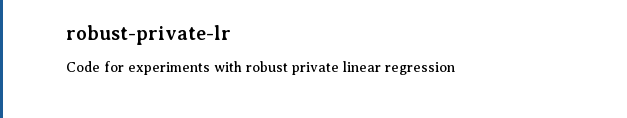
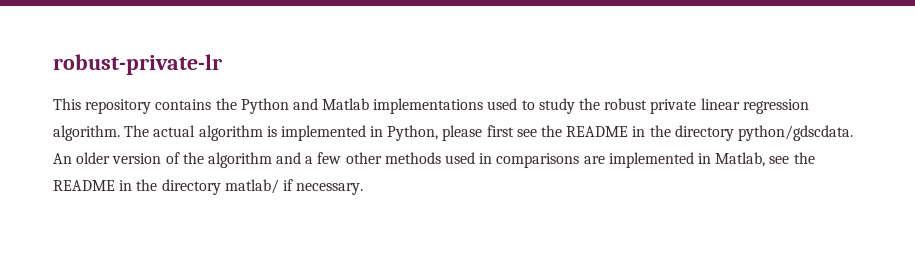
[66,61,455,75] Code for experiments with robust private linear regression -> [53,98,809,114] [53,125,853,141] [53,152,815,168] [53,179,364,195] This repository contains the Python and Matlab implementations used to study the robust private linear regression algorithm. The actual algorithm is implemented in Python, please first see the README in the directory python/gdscdata. An older version of the algorithm and a few other methods used in comparisons are implemented in Matlab, see the README in the directory matlab/ if necessary.

